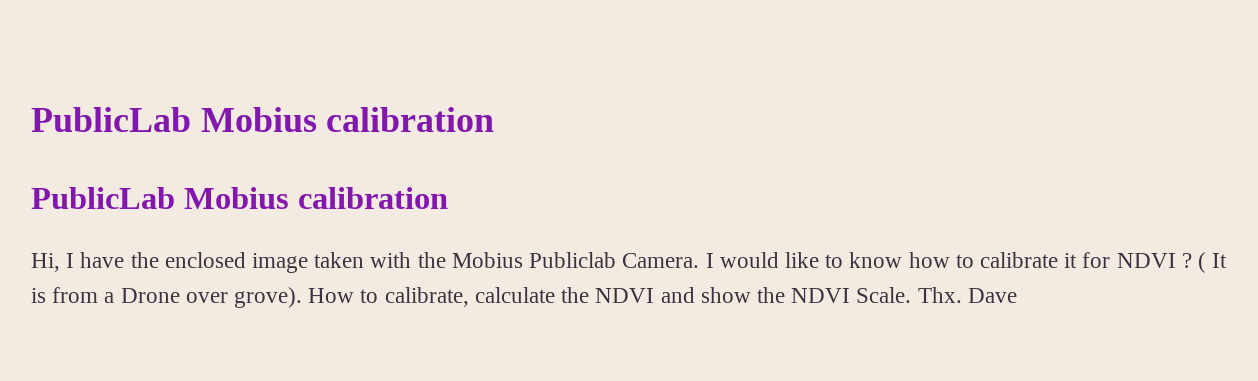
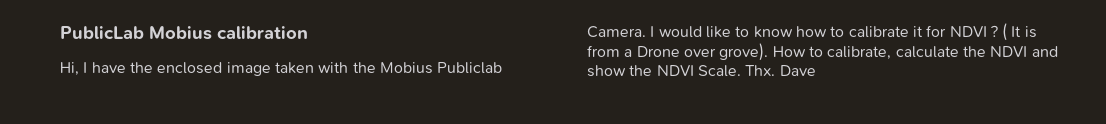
[31,107,495,132] [31,187,448,209] PublicLab Mobius calibration // PublicLab Mobius calibration -> [60,26,308,40] PublicLab Mobius calibration

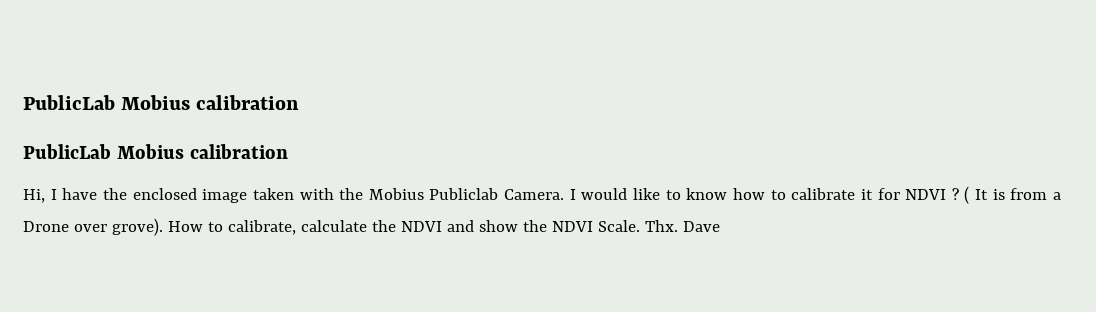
[60,26,308,40] PublicLab Mobius calibration -> [23,95,300,110] [23,144,288,159] PublicLab Mobius calibration // PublicLab Mobius calibration

